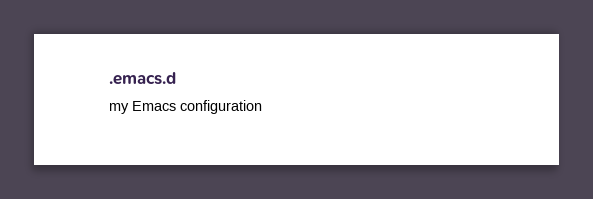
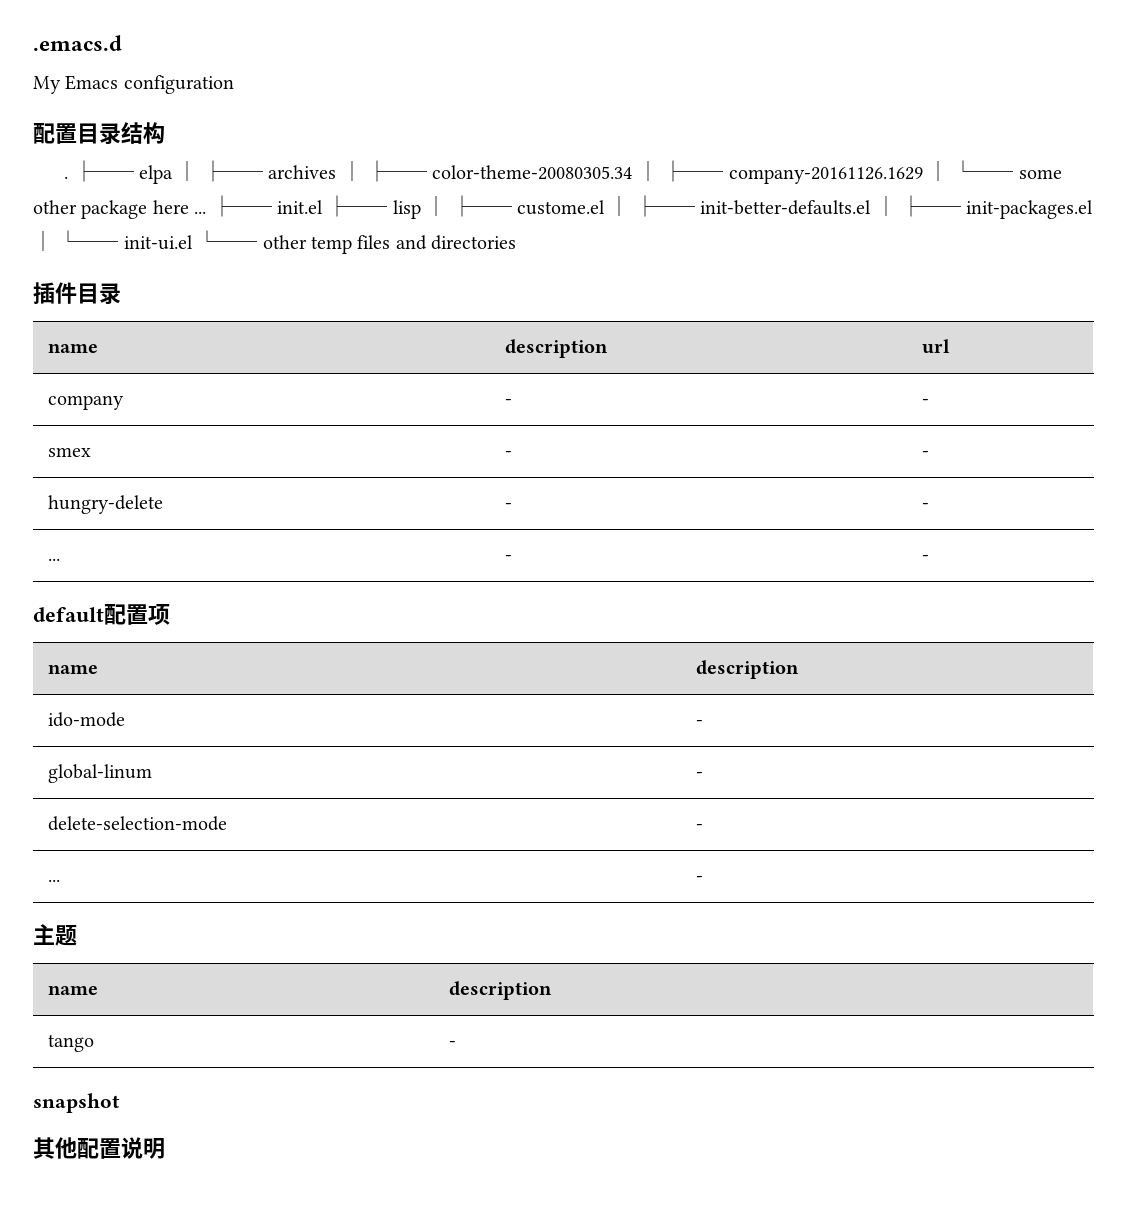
[109,103,129,114] my -> [33,76,61,94] My
(262, 107) none -> [33,122,165,145] [64,160,1062,184] [33,195,1094,219] [33,230,517,254] [33,282,121,305] [48,343,99,353] [505,339,609,358] [922,339,951,354] [48,395,125,410] [505,399,513,405] [922,399,930,405] [48,447,92,457] [505,451,513,457] [922,451,930,457] [48,495,164,514] [505,503,513,509] [922,503,930,509] [48,558,61,561] [505,555,513,561] [922,555,930,561] [33,604,170,625] [48,664,99,674] [696,660,800,679] [48,712,126,727] [696,720,704,726] [48,764,153,783] [696,772,704,778] [48,816,228,831] [696,824,704,830] [48,879,61,882] [696,876,704,882] [33,924,77,946] [48,985,99,995] [449,981,553,1000] [48,1034,95,1052] [449,1041,457,1047] [33,1093,120,1113] [33,1137,165,1159] // 配置目录结构 // . ├── elpa │ ├── archives │ ├── color-theme-20080305.34 │ ├── company-20161126.1629 │ └── some other package here ... ├── init.el ├── lisp │ ├── custome.el │ ├── init-better-defaults.el │ ├── init-packages.el │ └── init-ui.el └── other temp files and directories // 插件目录 // name | description | url // company | - | - // smex | - | - // hungry-delete | - | - // ... | - | - // default配置项 // name | description // ido-mode | - // global-linum | - // delete-selection-mode | - // ... | - // 主题 // name | description // tango | - // snapshot // 其他配置说明

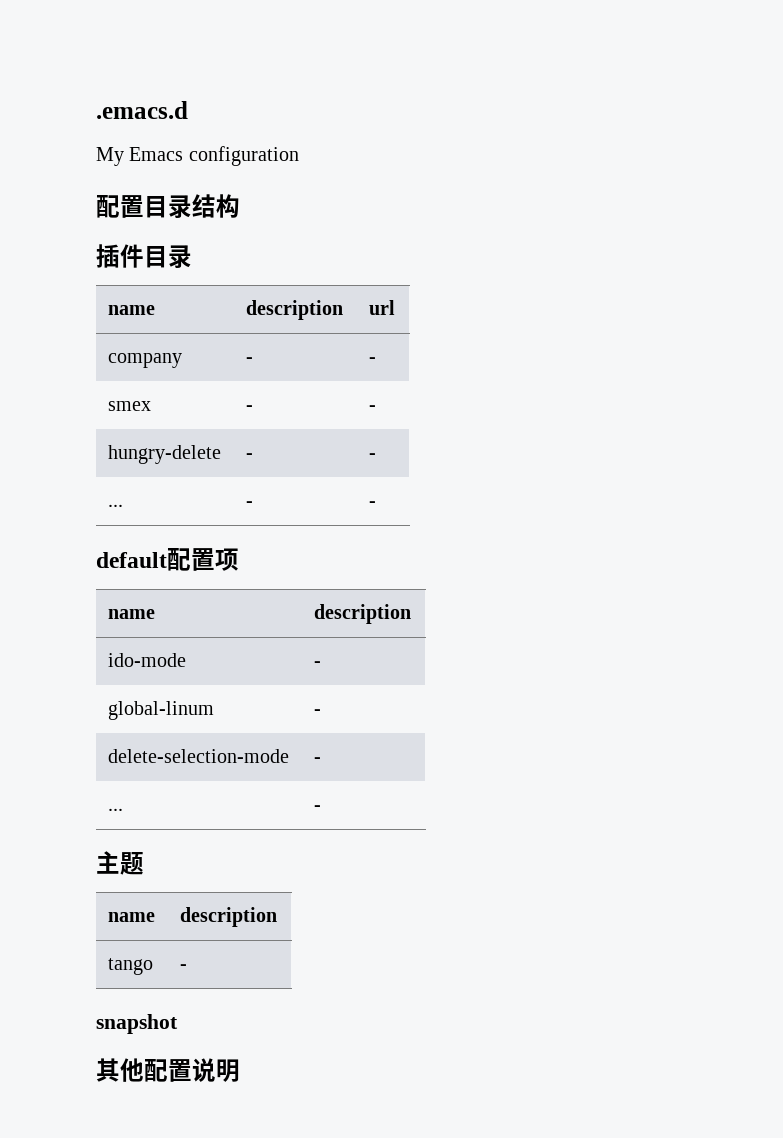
[64,160,1062,184] [33,195,1094,219] [33,230,517,254] // . ├── elpa │ ├── archives │ ├── color-theme-20080305.34 │ ├── company-20161126.1629 │ └── some other package here ... ├── init.el ├── lisp │ ├── custome.el │ ├── init-better-defaults.el │ ├── init-packages.el │ └── init-ui.el └── other temp files and directories -> (240, 206) none

